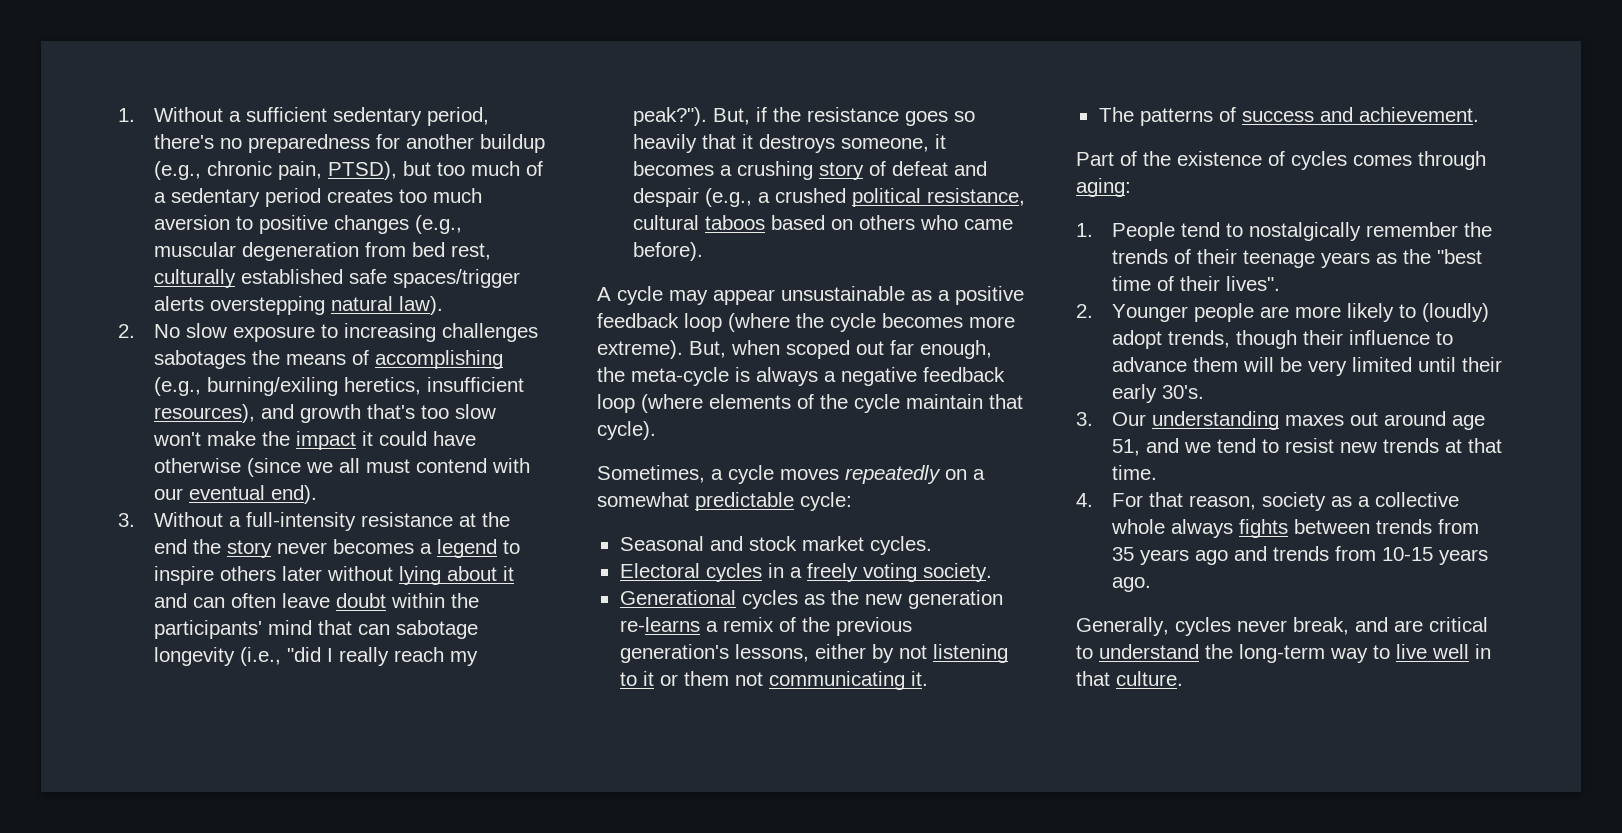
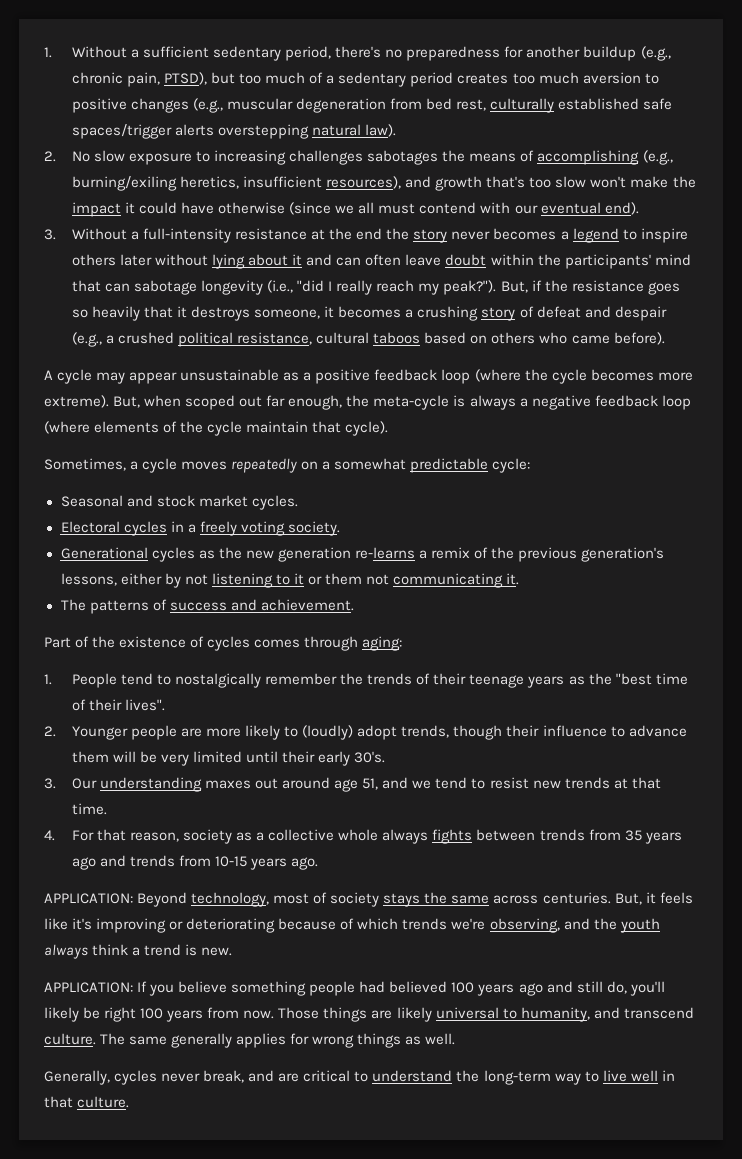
(1151, 584) none -> [44,892,693,907] [44,918,660,933] [44,944,233,959] [44,981,665,996] [44,1007,694,1022] [44,1033,456,1048] // APPLICATION: Beyond technology, most of society stays the same across centuries. But, it feels like it's improving or deteriorating because of which trends we're observing, and the youth always think a trend is new. // APPLICATION: If you believe something people had believed 100 years ago and still do, you'll likely be right 100 years from now. Those things are likely universal to humanity, and transcend culture. The same generally applies for wrong things as well.

